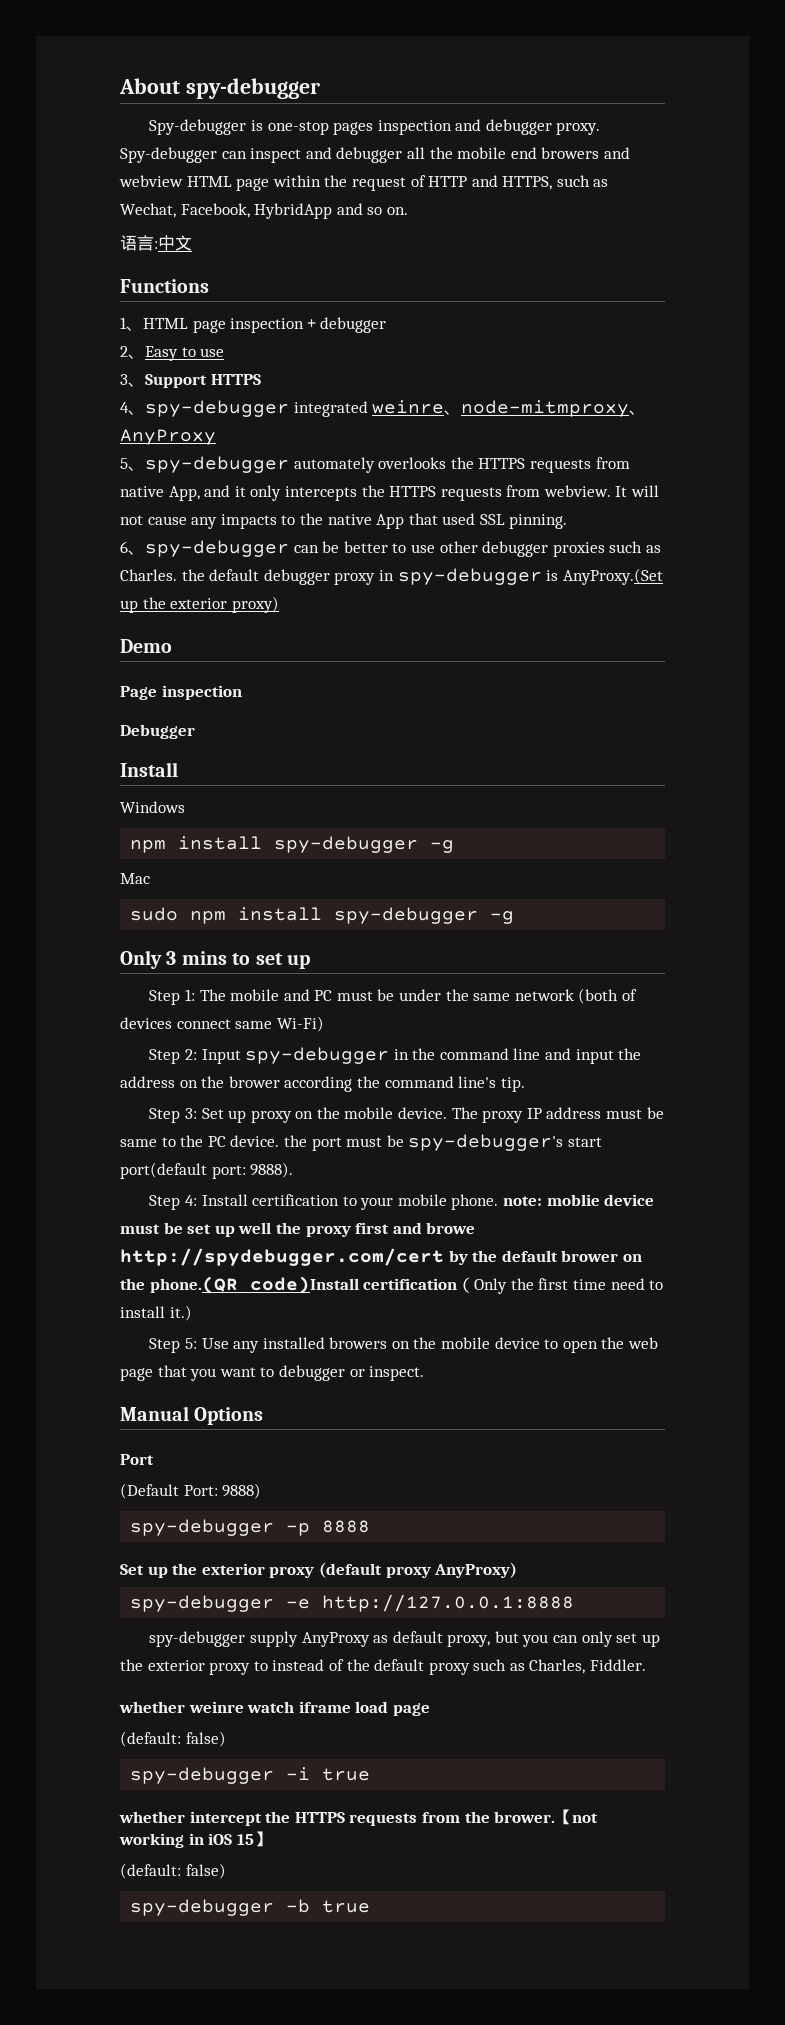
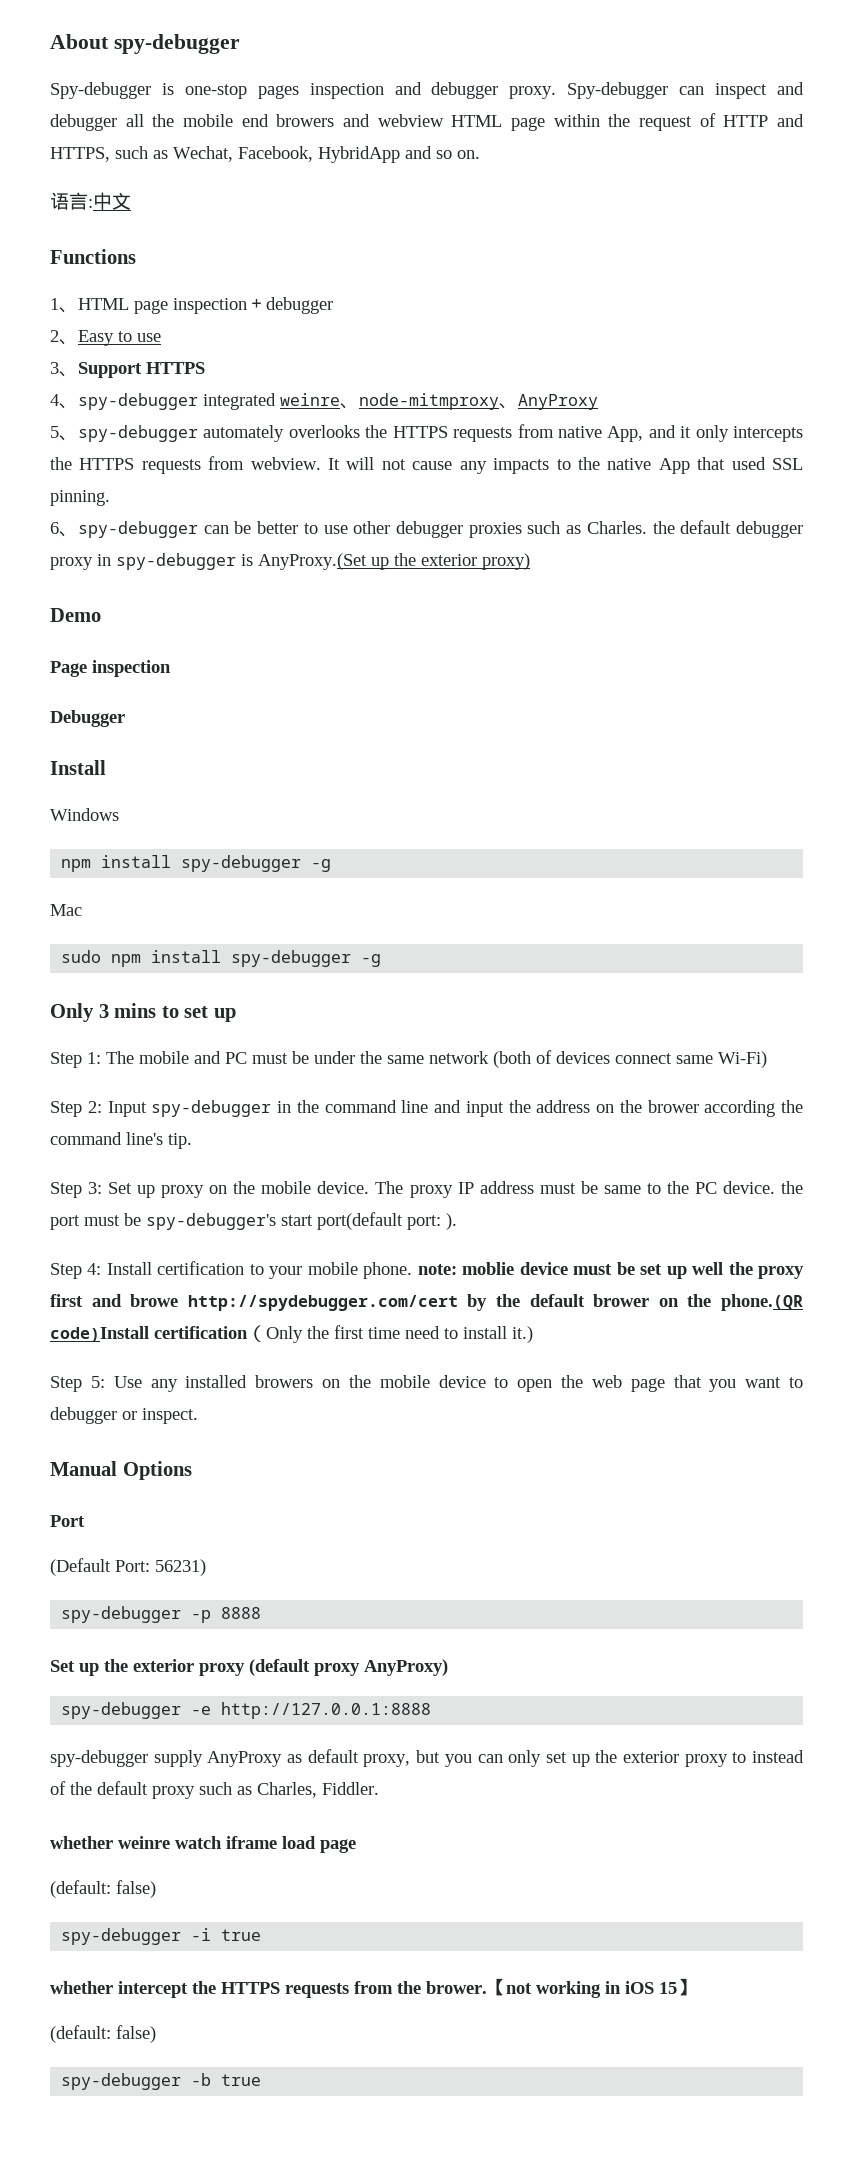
[250,1162,294,1178] 9888). -> [446,1213,457,1230] ).
[222,1483,262,1499] 9888) -> [155,1559,206,1576] 56231)

